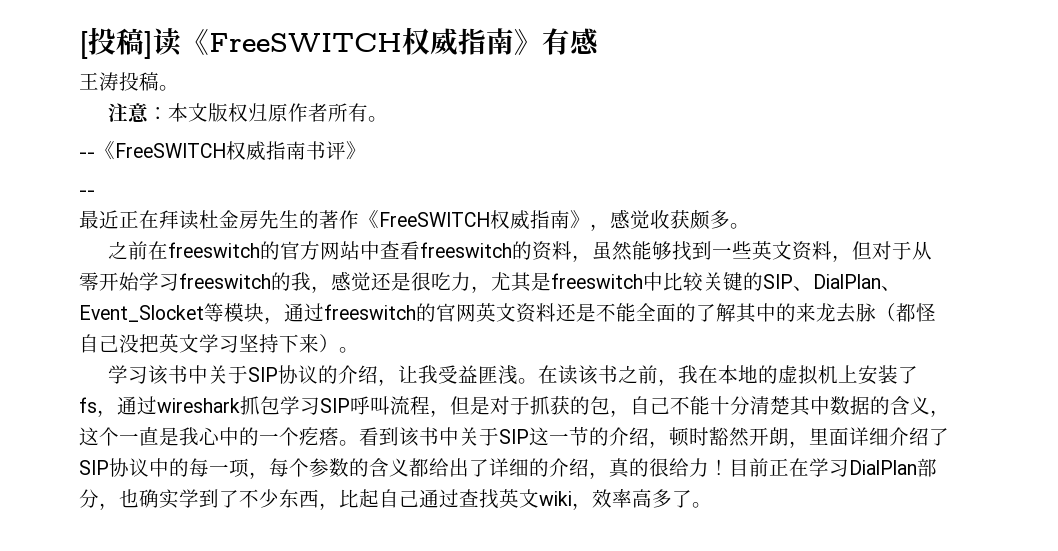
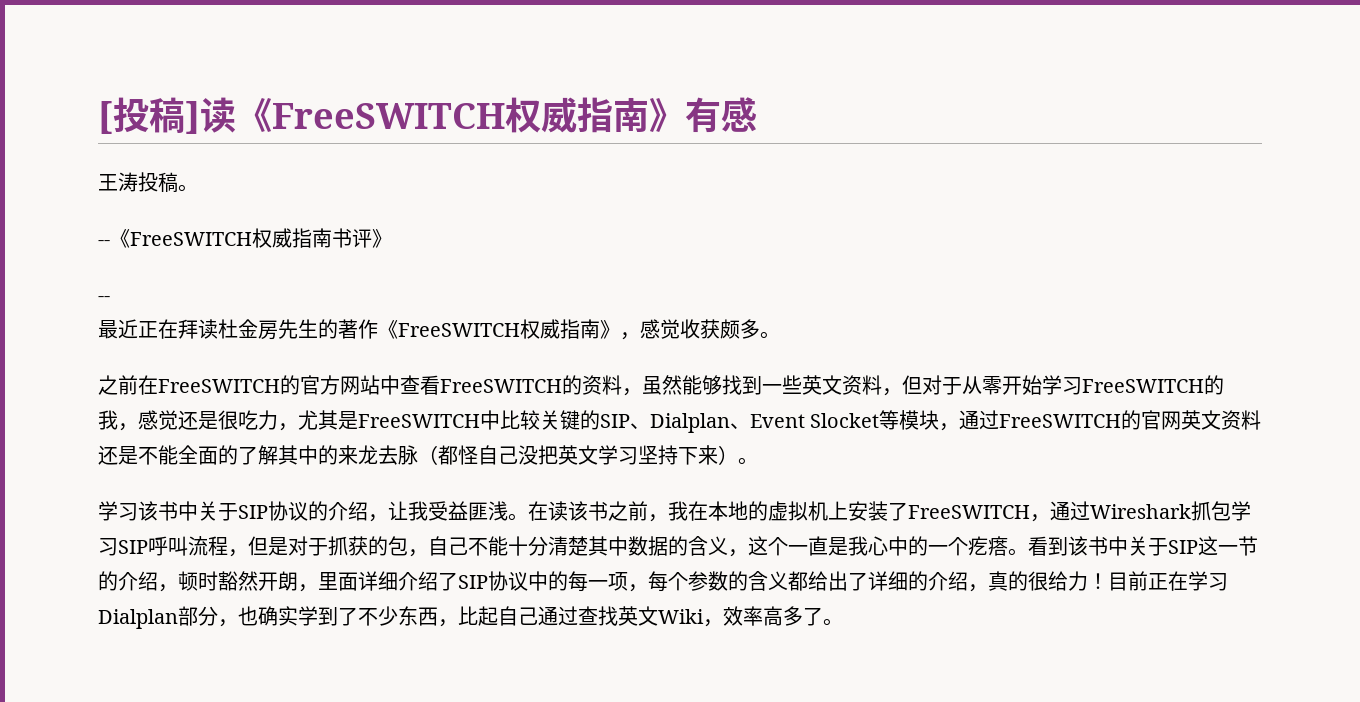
[107,103,388,123] // 注意：本文版权归原作者所有。 -> (198, 188) none
[167,242,260,258] freeswitch -> [158,379,280,393] FreeSWITCH
[419,242,512,258] freeswitch -> [440,379,562,393] FreeSWITCH
[179,273,271,289] freeswitch -> [1082,379,1204,393] FreeSWITCH
[551,273,643,289] freeswitch -> [358,414,480,428] FreeSWITCH
[813,274,901,291] [79,305,204,322] DialPlan、Event_Slocket -> [650,413,880,433] Dialplan、Event Slocket
[324,304,416,320] freeswitch -> [999,414,1122,428] FreeSWITCH
[79,396,240,417] fs，通过wireshark -> [908,501,1191,522] FreeSWITCH，通过Wireshark
[849,460,917,475] DialPlan -> [98,609,178,629] Dialplan
[539,491,572,506] wiki -> [658,609,704,624] Wiki

